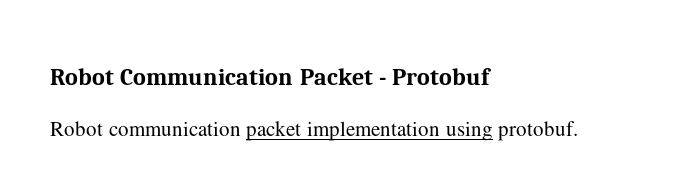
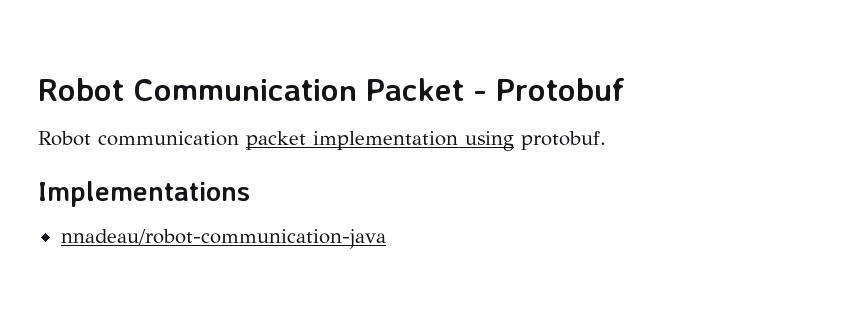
(579, 131) none -> [38,181,250,207] [60,229,386,249] // Implementations // nnadeau/robot-communication-java

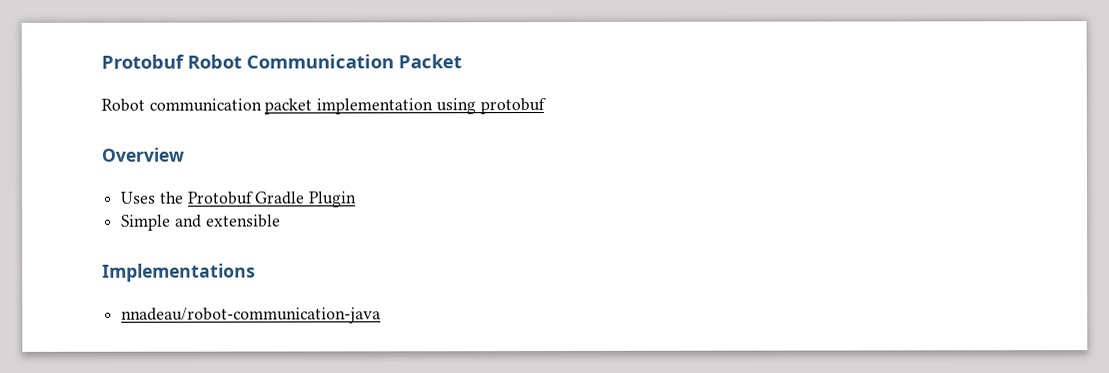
(38, 89) none -> [101,54,184,69] Protobuf
[472,78,625,101] - Protobuf -> (462, 61) none
[521,131,606,150] protobuf. -> [479,98,546,115] [101,147,184,162] [121,191,358,208] [121,214,281,231] protobuf // Overview // Uses the Protobuf Gradle Plugin // Simple and extensible

